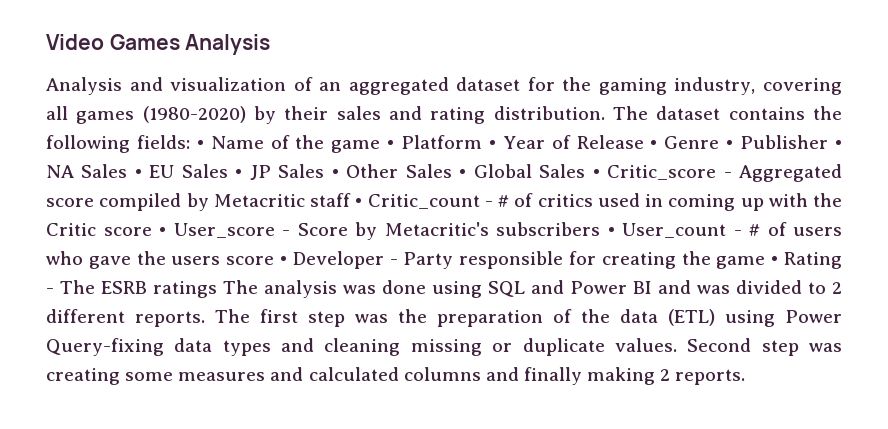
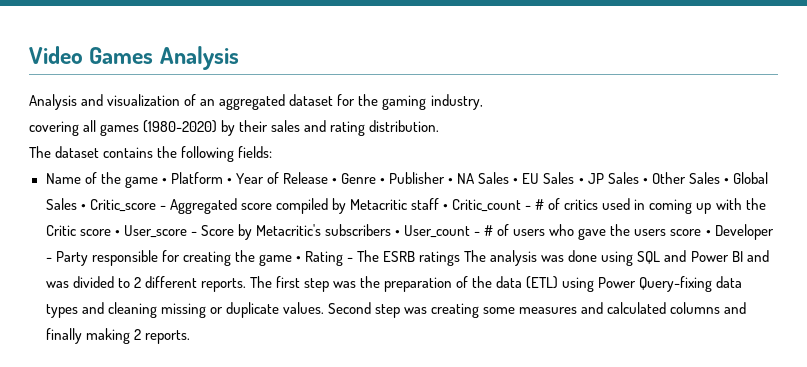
(756, 86) none -> (483, 102) //
(605, 113) none -> (440, 126) //
[196,140,204,149] • -> (273, 152) //

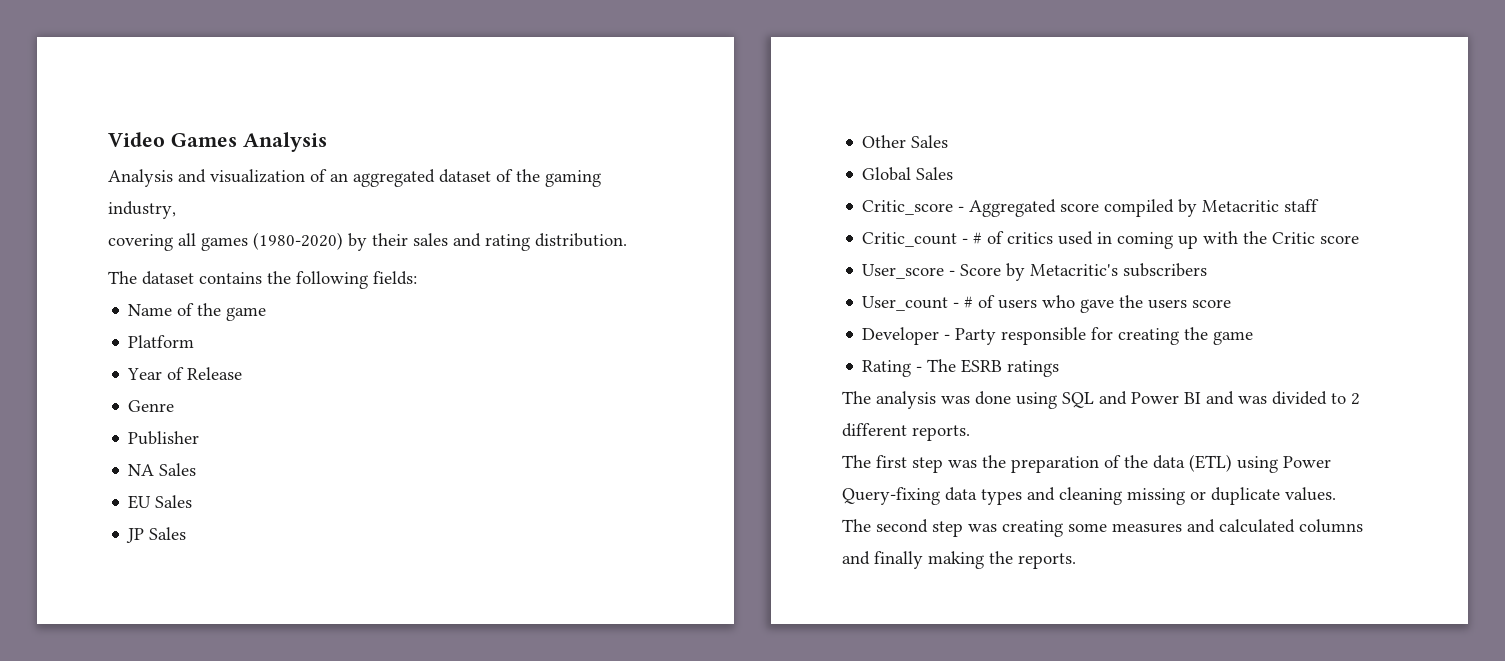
[337,94,356,106] for -> [496,169,513,182] of
[161,178,167,184] • -> (267, 314) //
[226,178,232,184] • -> (195, 341) //
[332,178,338,184] • -> (243, 373) //
[380,178,386,184] • -> (175, 406) //
[448,178,454,184] • -> (200, 438) //
[513,178,519,184] • -> (197, 469) //
[578,178,584,184] • -> (193, 501) //
[642,178,648,184] • -> (187, 533) //
[723,178,729,184] • -> (949, 141) //
[80,204,86,210] • -> (954, 173) //
[443,204,449,210] • -> (1320, 205) //
[114,230,120,236] • -> (1360, 239) //
[394,230,400,236] • -> (1208, 270) //
[705,230,711,236] • -> (1232, 303) //
[295,256,301,262] • -> (1254, 338) //
(461, 258) none -> (1060, 368) //
(246, 285) none -> (970, 433) //
[327,302,371,314] Second -> [842,519,928,533] // The second
[133,329,141,340] 2 -> [989,551,1013,564] the

